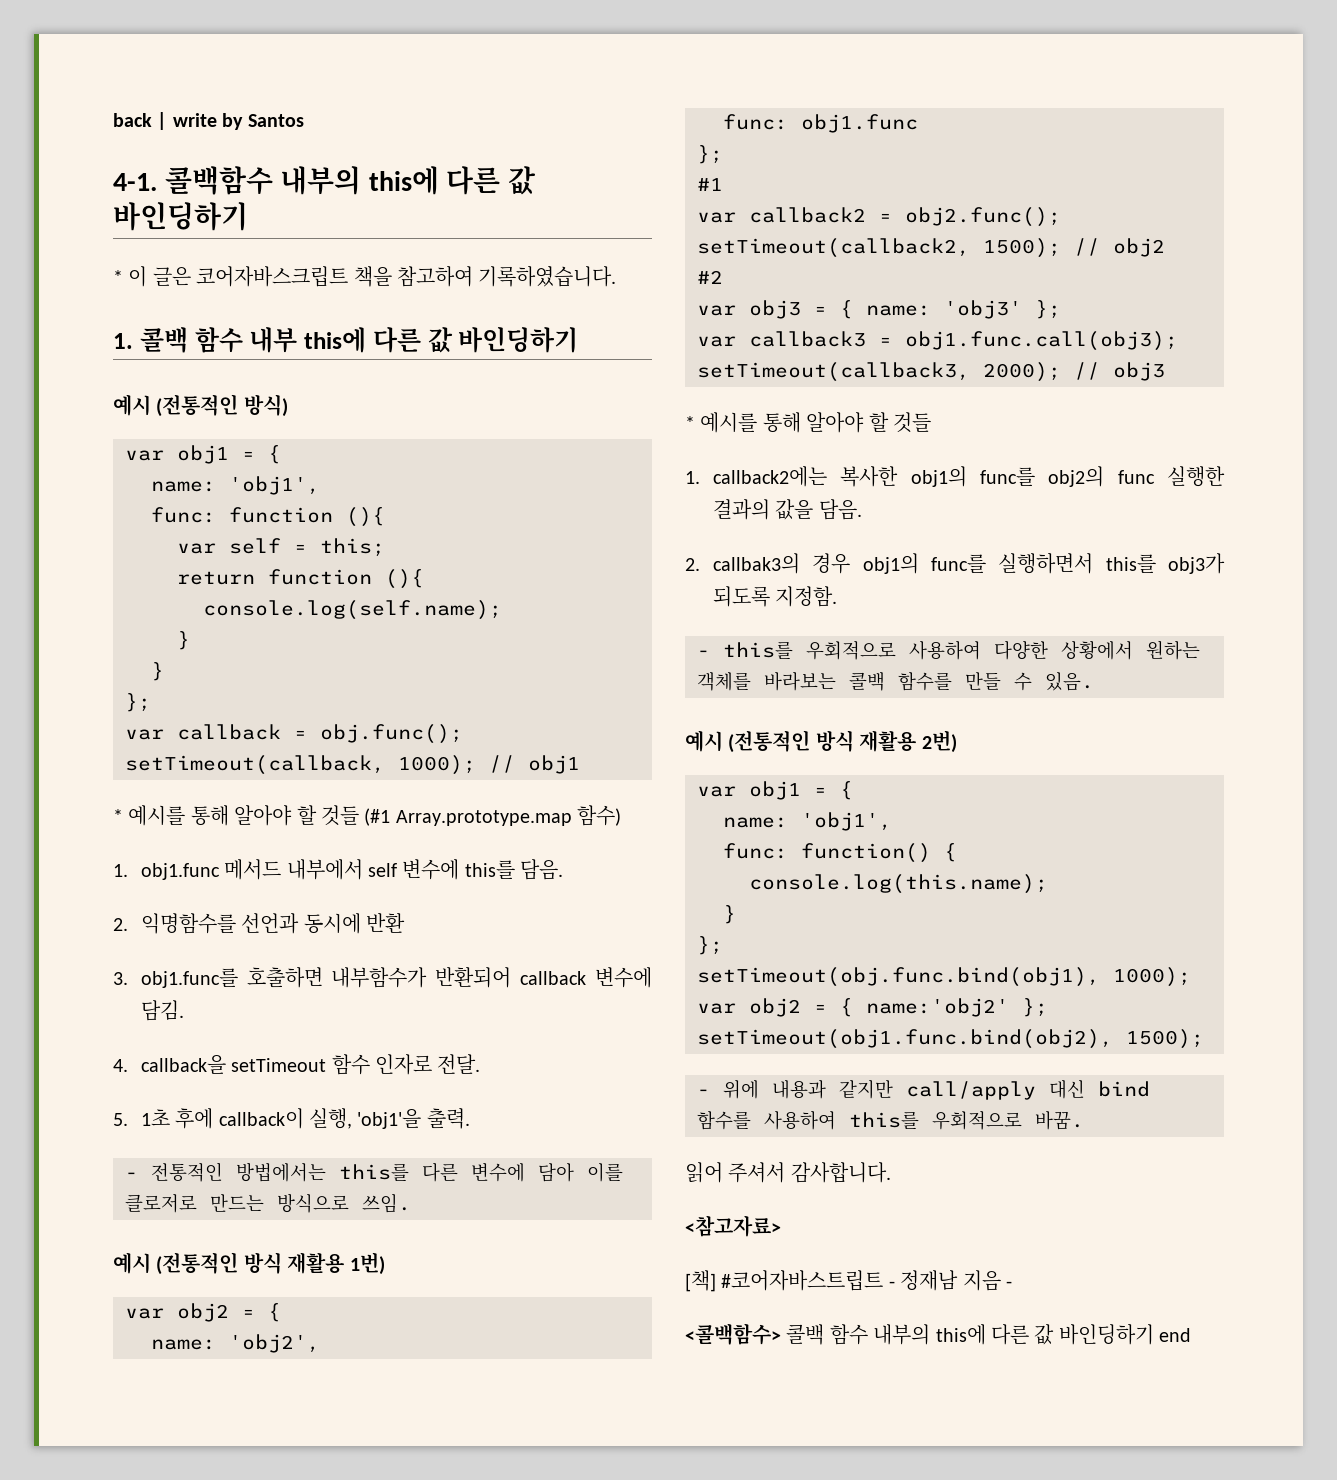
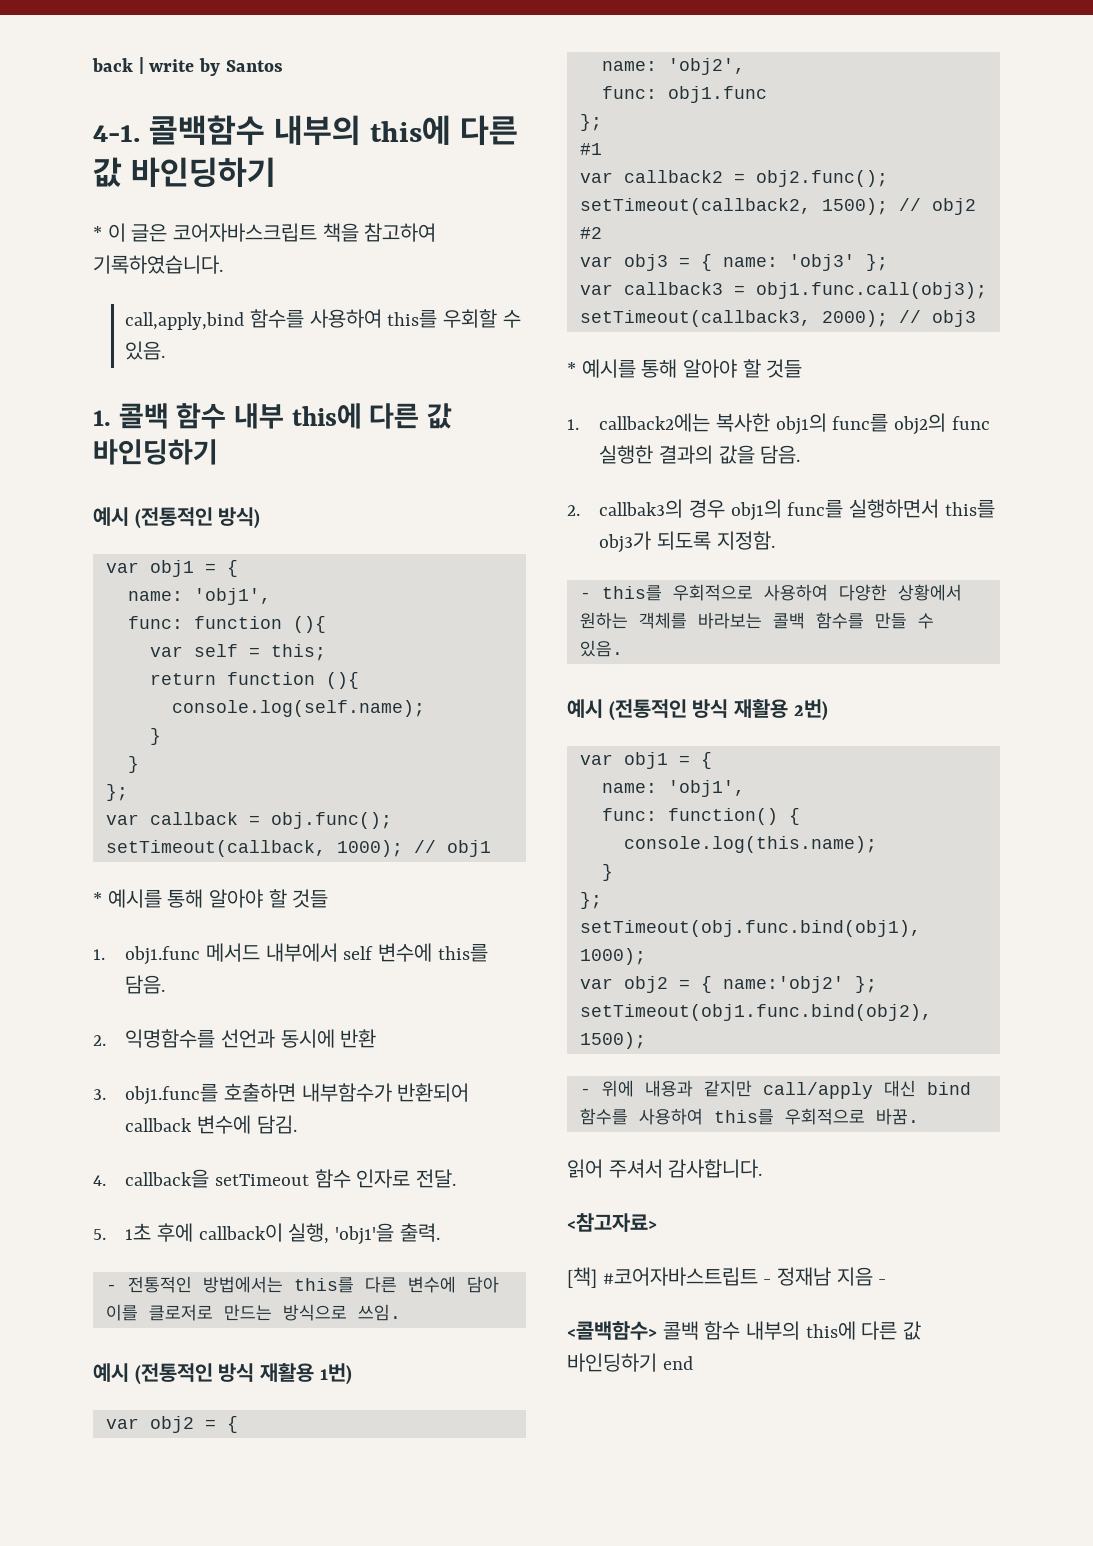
(617, 276) none -> [125,309,521,330] [125,341,166,360] // call,apply,bind 함수를 사용하여 this를 우회할 수 있음.
[364,805,622,826] (#1 Array.prototype.map 함수) -> (329, 898) none

